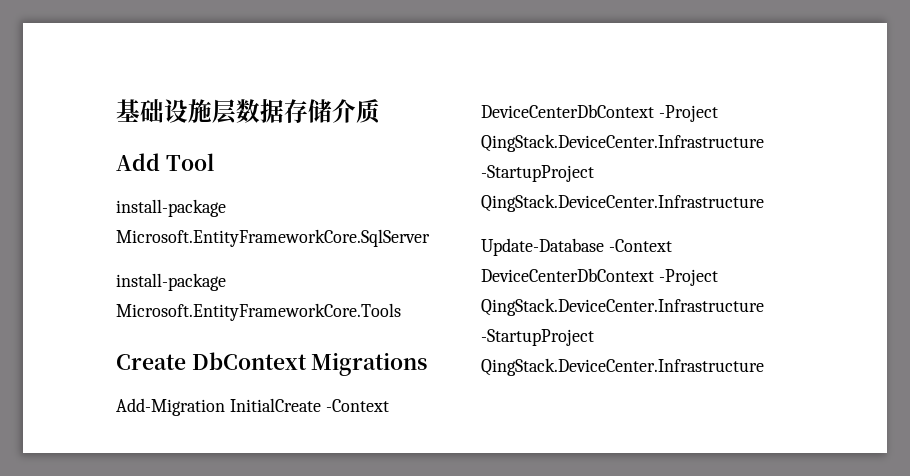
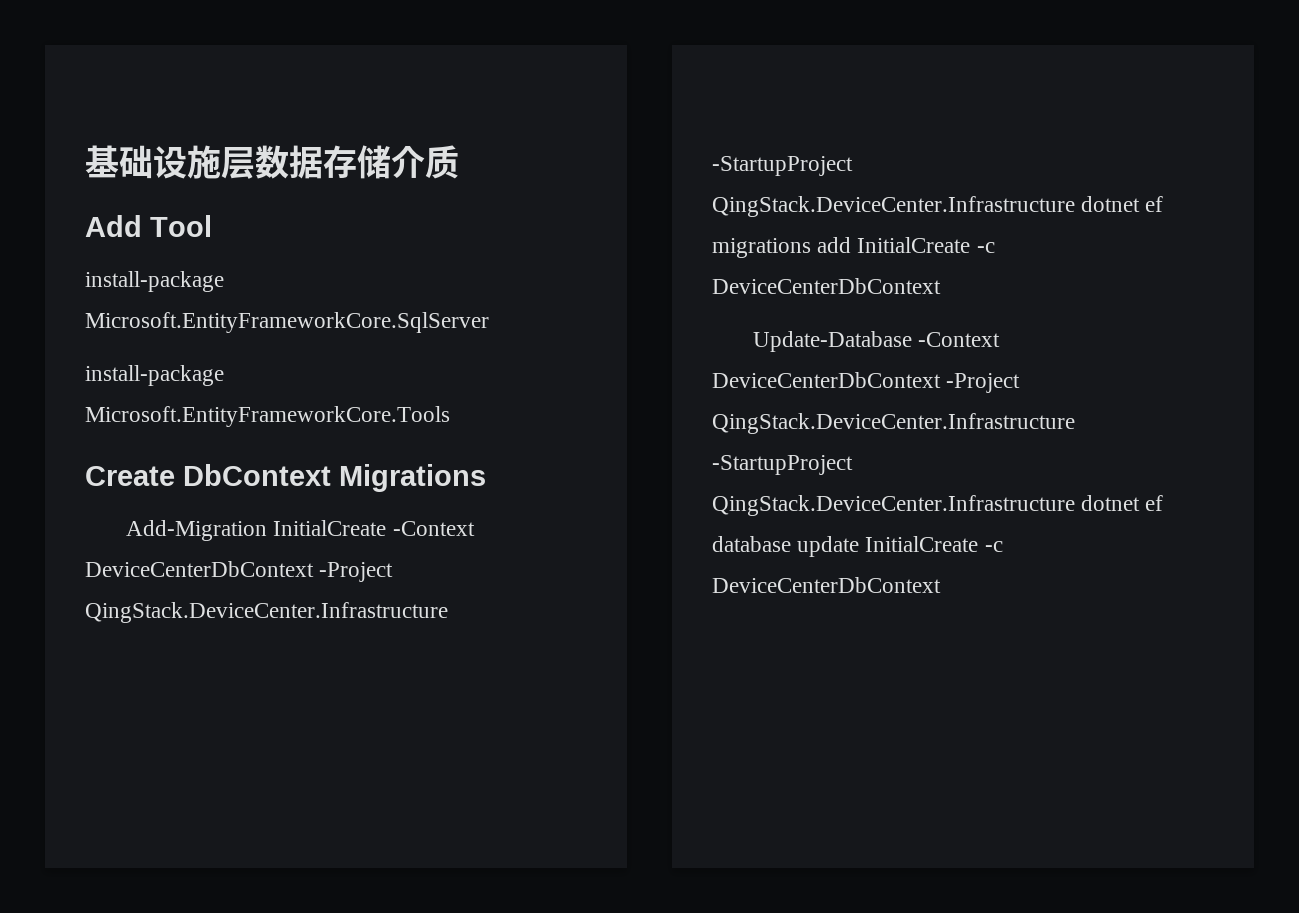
(764, 203) none -> [1081,196,1164,212] [712,237,995,258] [712,278,941,294] dotnet ef migrations add InitialCreate -c DeviceCenterDbContext
(764, 367) none -> [1081,495,1164,511] [712,536,1003,557] [712,577,941,593] dotnet ef database update InitialCreate -c DeviceCenterDbContext

